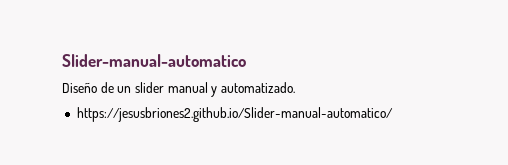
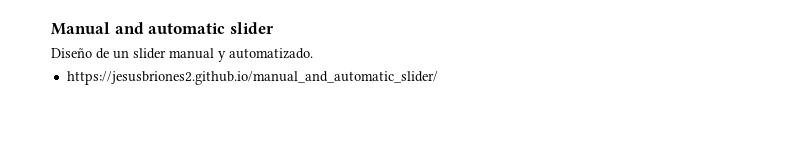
[62,54,246,67] Slider-manual-automatico -> [51,22,274,35] Manual and automatic slider
[76,107,393,122] https://jesusbriones2.github.io/Slider-manual-automatico/ -> [66,71,438,85] https://jesusbriones2.github.io/manual_and_automatic_slider/

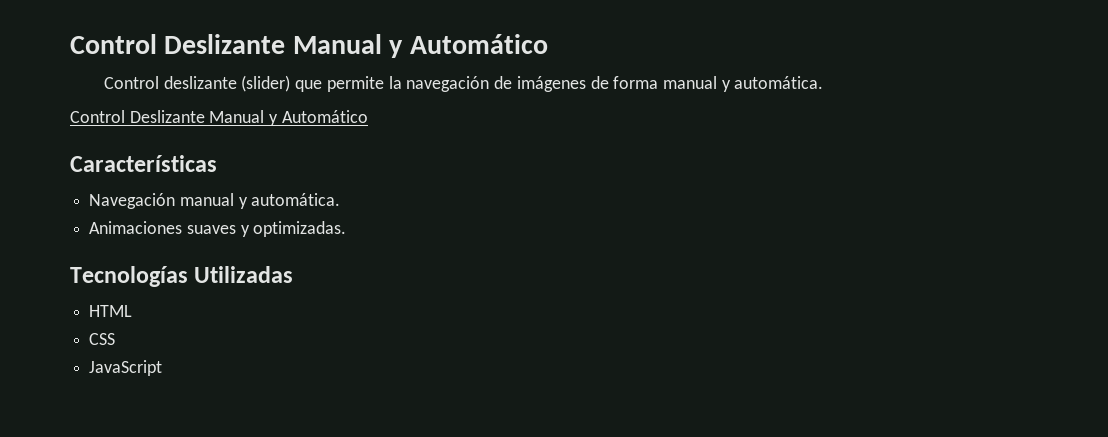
[51,22,274,35] [51,48,313,62] [66,71,438,85] Manual and automatic slider // Diseño de un slider manual y automatizado. // https://jesusbriones2.github.io/manual_and_automatic_slider/ -> [70,34,548,58] [104,75,824,92] [70,110,368,126] [70,155,217,172] [89,193,341,209] [89,221,347,237] [70,266,294,287] [89,305,133,317] [89,333,116,345] [89,360,163,376] Control Deslizante Manual y Automático // Control deslizante (slider) que permite la navegación de imágenes de forma manual y automática. // Control Deslizante Manual y Automático // Características // Navegación manual y automática. // Animaciones suaves y optimizadas. // Tecnologías Utilizadas // HTML // CSS // JavaScript

